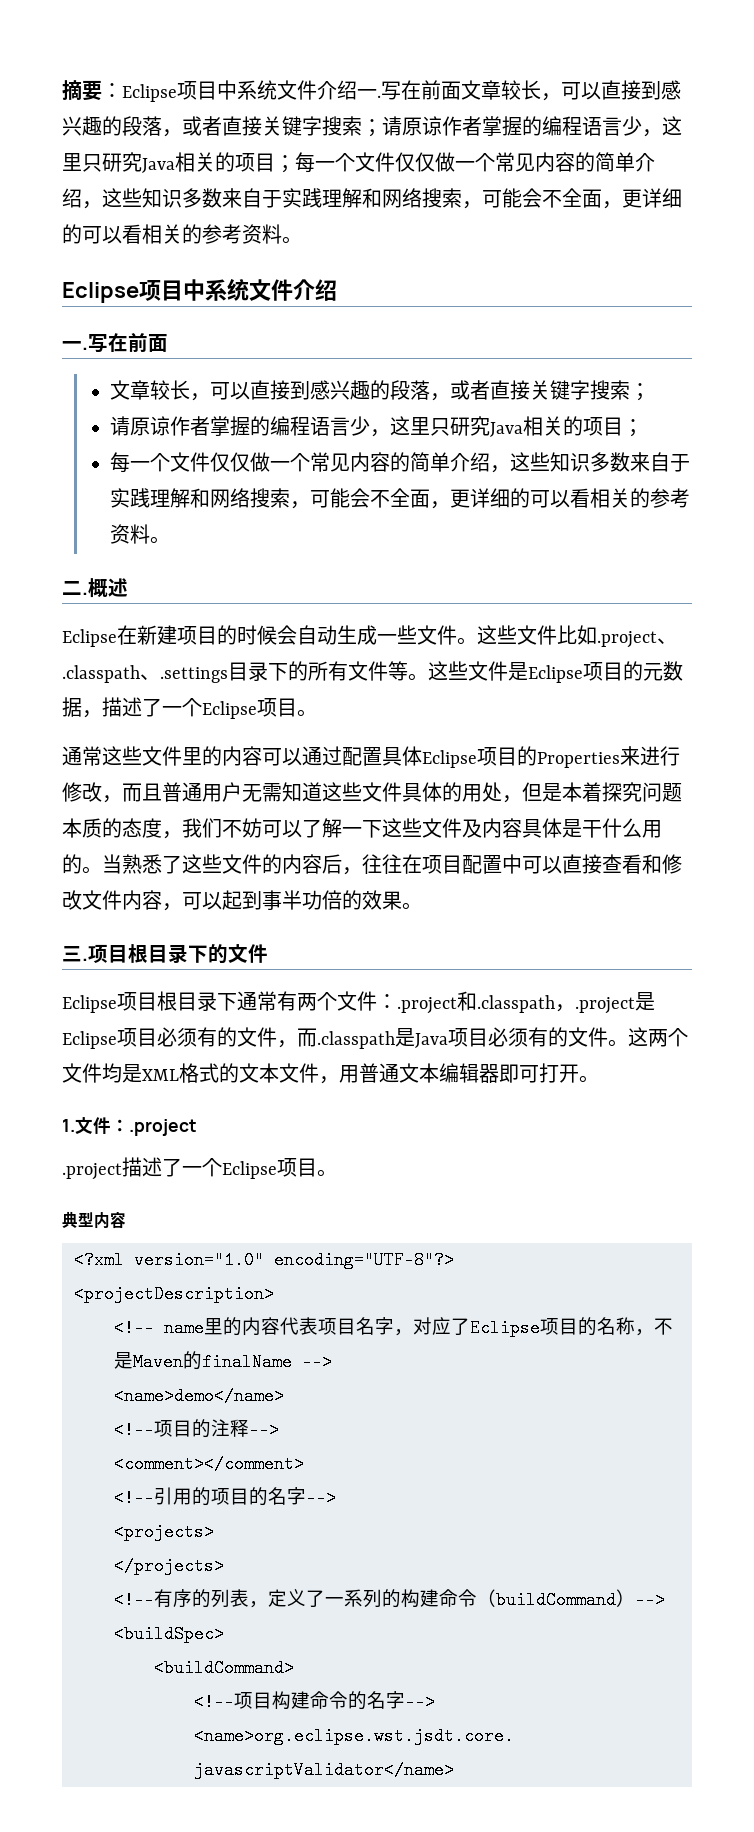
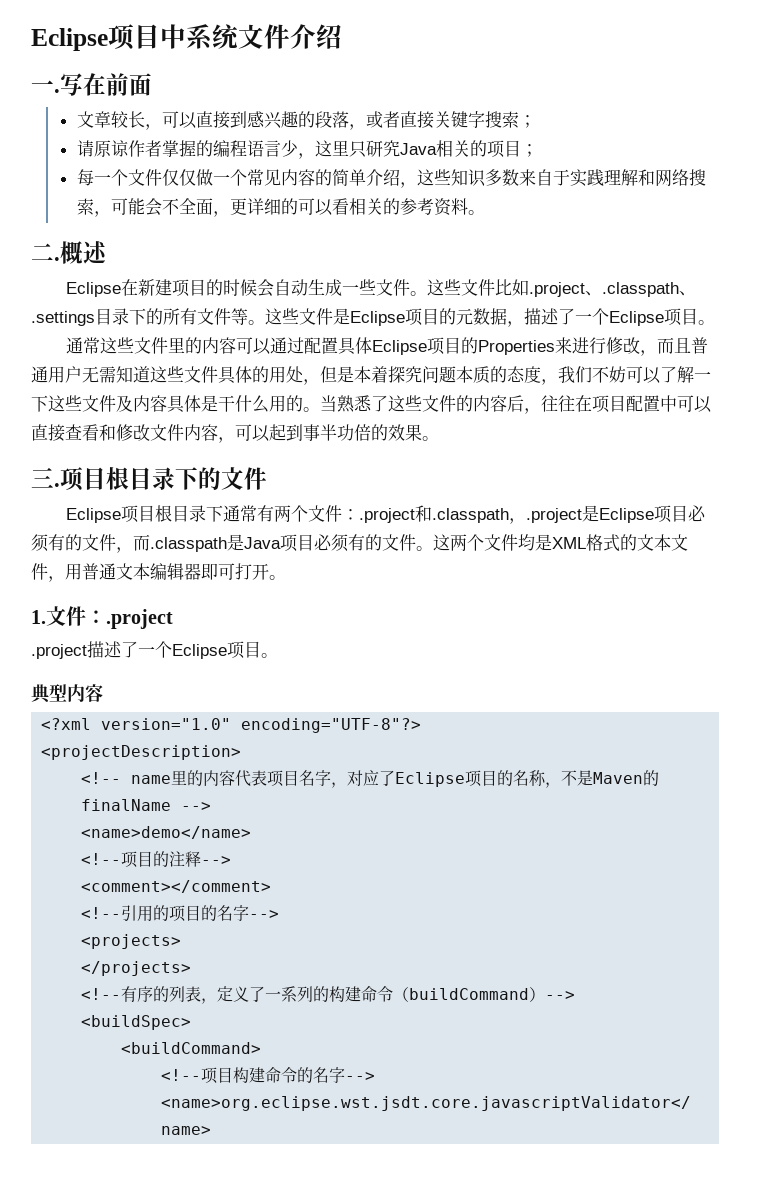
[62,80,681,102] [62,116,682,137] [62,152,655,173] [62,188,682,209] [62,224,302,244] 摘要：Eclipse项目中系统文件介绍一.写在前面文章较长，可以直接到感兴趣的段落，或者直接关键字搜索；请原谅作者掌握的编程语言少，这里只研究Java相关的项目；每一个文件仅仅做一个常见内容的简单介绍，这些知识多数来自于实践理解和网络搜索，可能会不全面，更详细的可以看相关的参考资料。 // -> (31, 39) none

